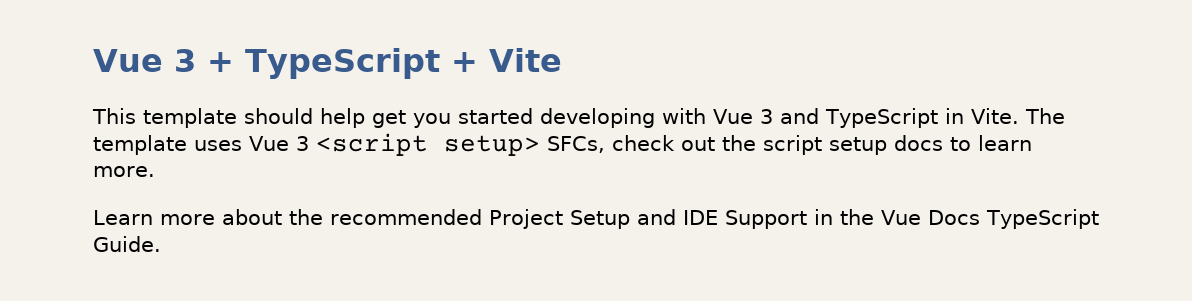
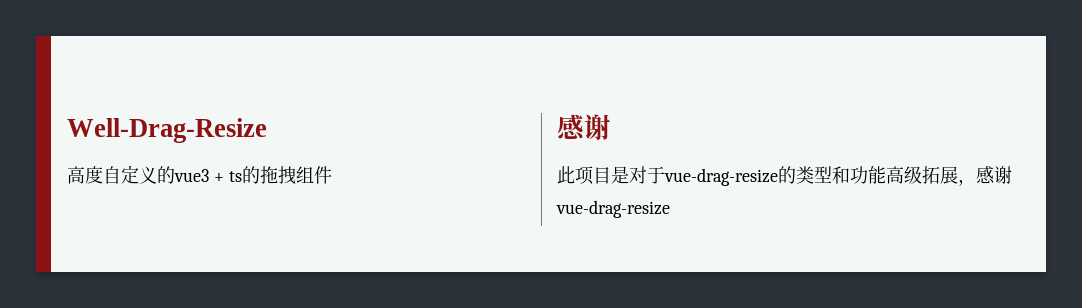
[93,48,562,79] [92,108,1065,128] [93,133,1032,156] [93,166,155,177] [93,209,1099,229] [93,236,161,252] Vue 3 + TypeScript + Vite // This template should help get you started developing with Vue 3 and TypeScript in Vite. The template uses Vue 3 <script setup> SFCs, check out the script setup docs to learn more. // Learn more about the recommended Project Setup and IDE Support in the Vue Docs TypeScript Guide. -> [67,118,267,143] [67,165,332,184] [557,114,611,140] [557,166,1012,186] [556,200,670,218] Well-Drag-Resize // 高度自定义的vue3 + ts的拖拽组件 // 感谢 // 此项目是对于vue-drag-resize的类型和功能高级拓展，感谢vue-drag-resize

